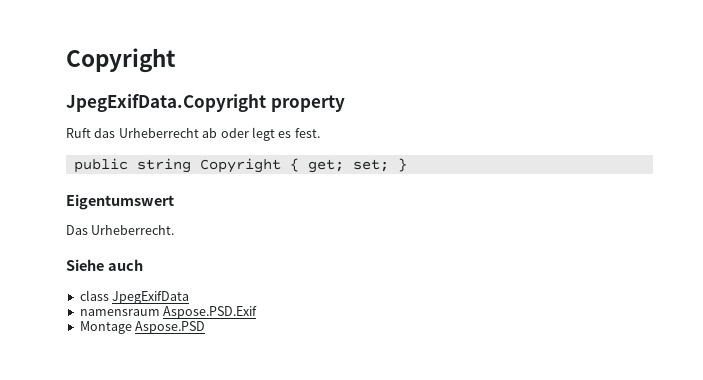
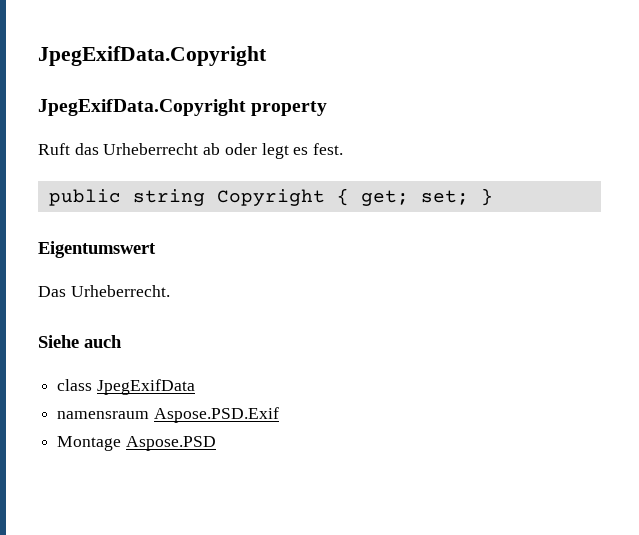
[66,48,176,73] Copyright -> [38,46,267,66] JpegExifData.Copyright

